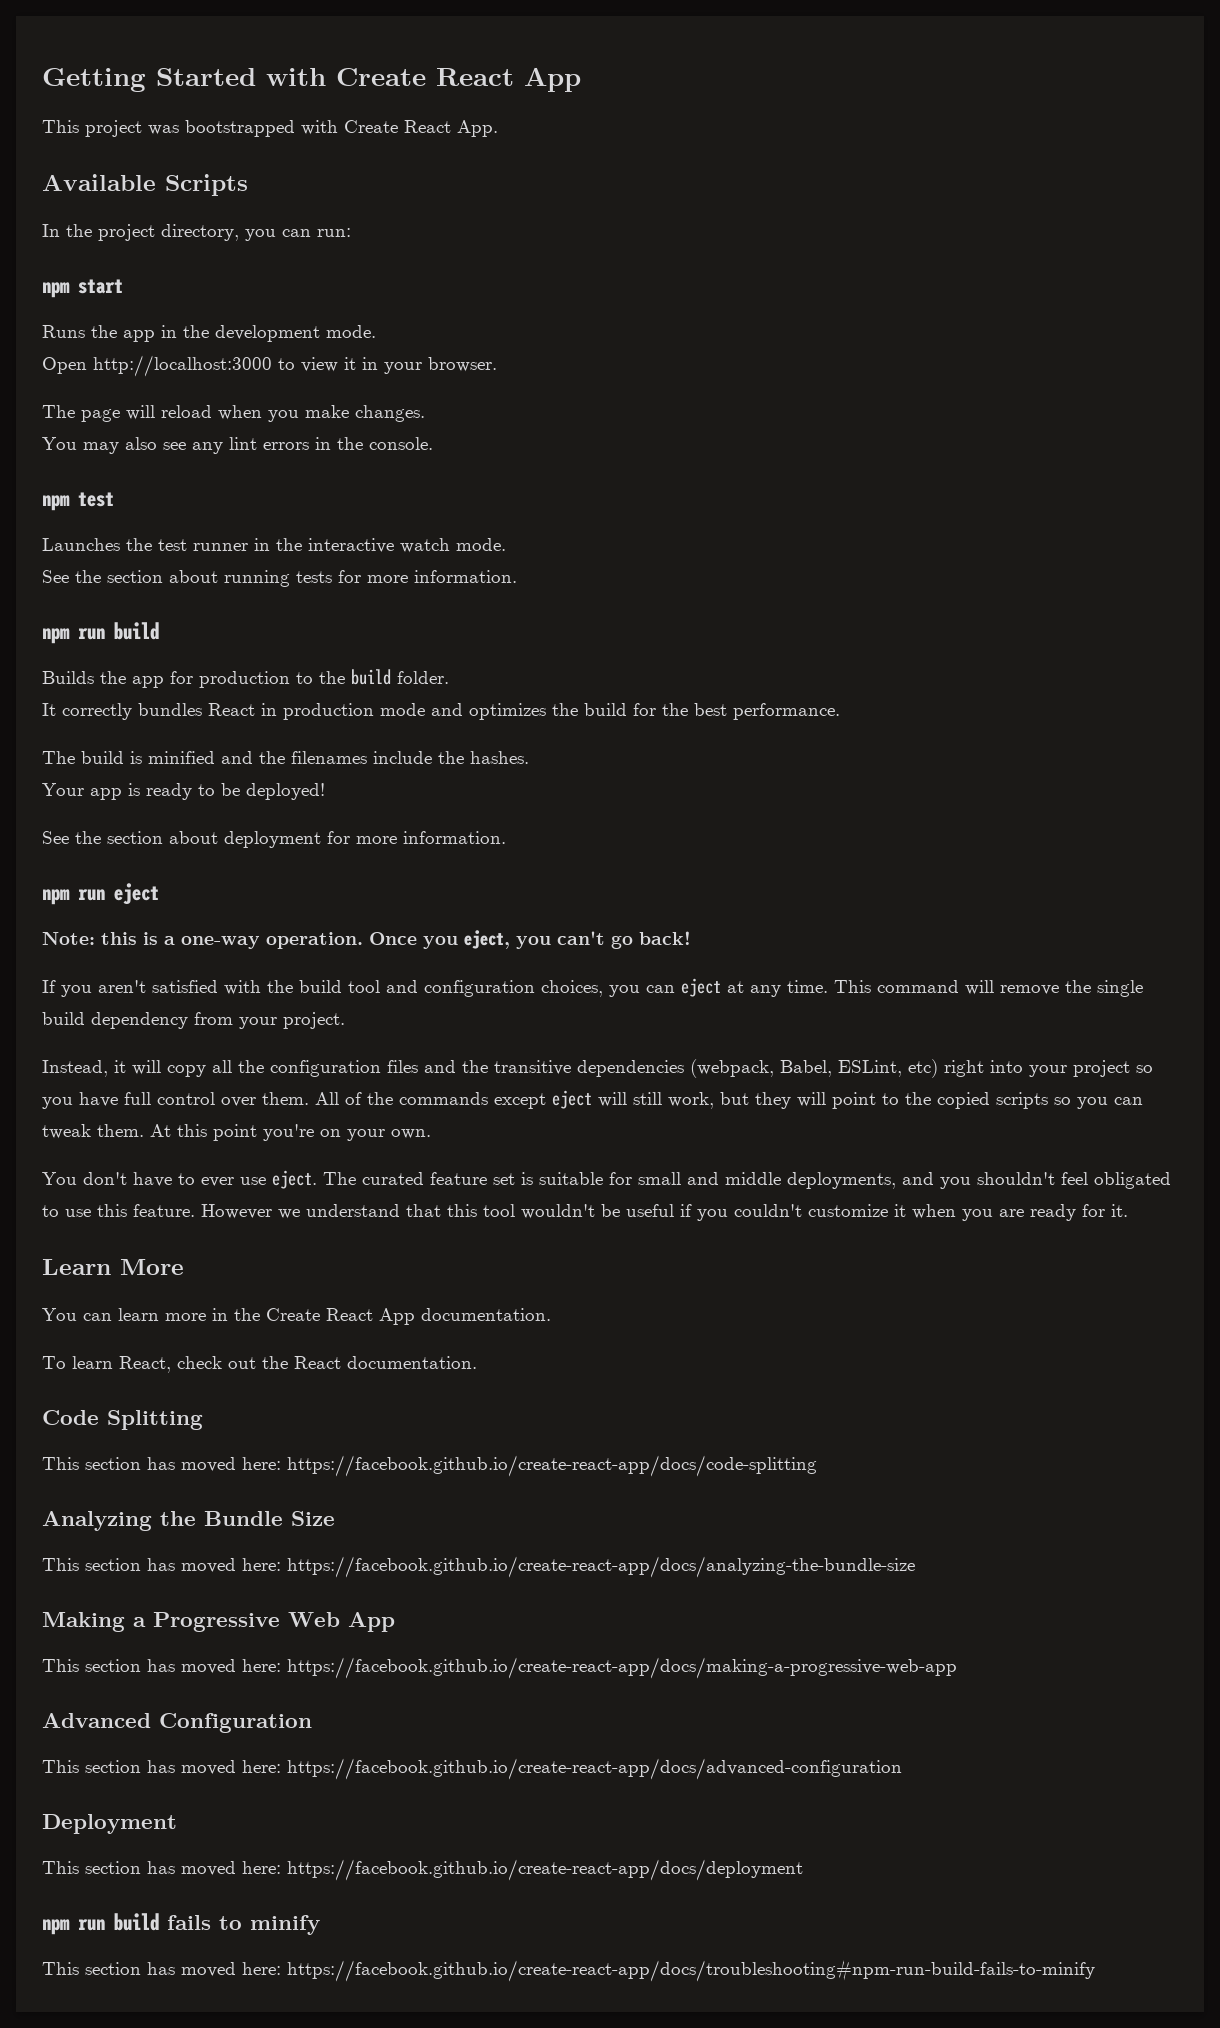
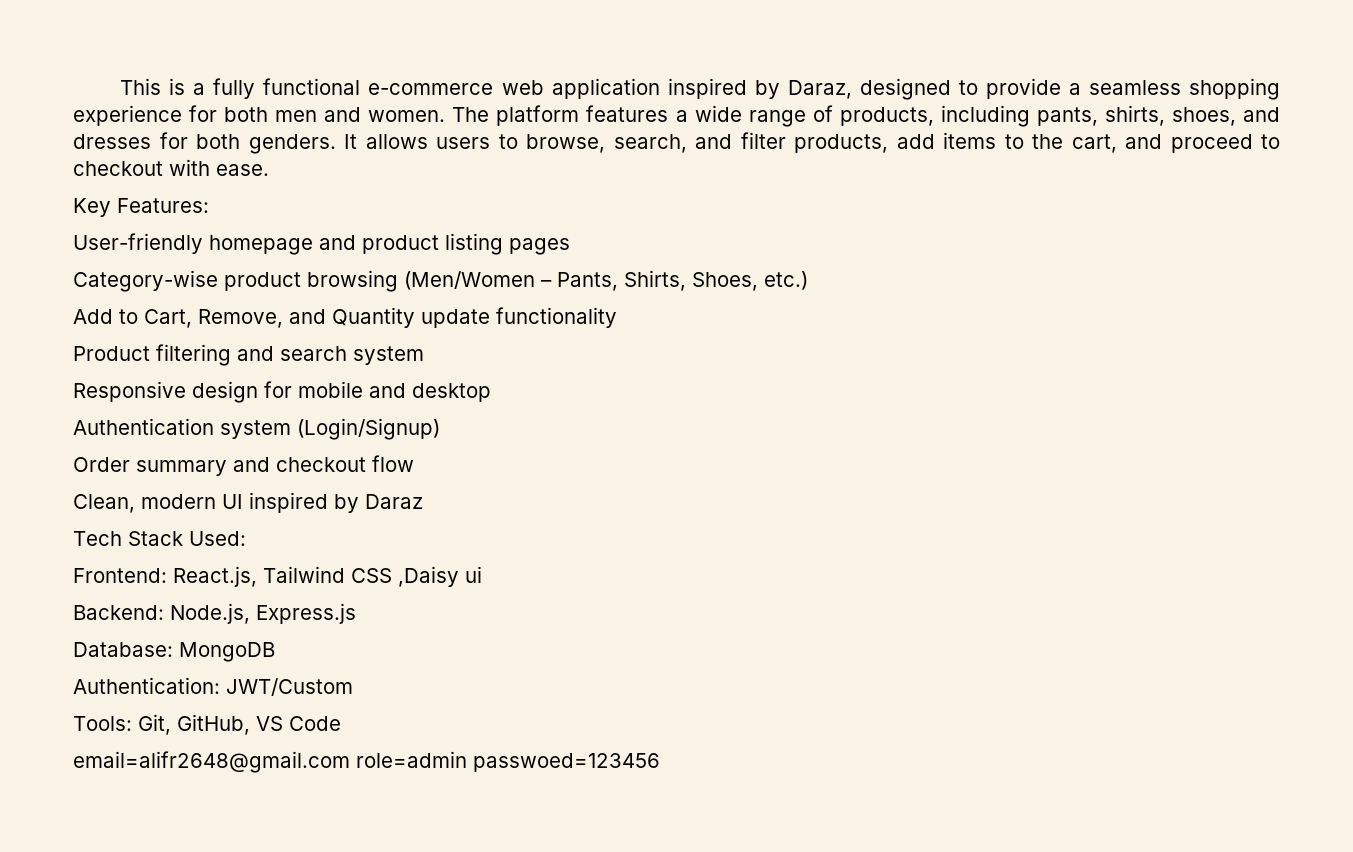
[42,67,581,92] [42,120,498,137] [42,174,248,196] [42,224,351,241] [42,279,123,298] [42,325,376,342] [42,355,497,377] [42,405,425,422] [42,437,433,454] [42,492,114,511] [42,538,506,553] [42,570,517,587] [42,622,159,644] [42,669,449,688] [42,703,840,720] [42,751,529,764] [42,783,325,800] [42,831,506,848] [42,883,159,905] [42,930,691,949] [42,978,1143,997] [42,1012,345,1029] [42,1059,1153,1078] [42,1090,1143,1109] [42,1124,431,1141] [42,1170,1171,1189] [42,1204,1128,1221] [42,1259,184,1275] [42,1308,551,1325] [42,1356,477,1373] [42,1410,203,1430] [42,1455,817,1477] [42,1511,335,1531] [42,1556,915,1578] [42,1612,395,1632] [42,1657,957,1679] [42,1713,312,1733] [42,1758,902,1780] [42,1814,177,1834] [42,1859,803,1881] [42,1913,320,1935] [42,1960,1095,1982] Getting Started with Create React App // This project was bootstrapped with Create React App. // Available Scripts // In the project directory, you can run: // npm start // Runs the app in the development mode. // Open http://localhost:3000 to view it in your browser. // The page will reload when you make changes. // You may also see any lint errors in the console. // npm test // Launches the test runner in the interactive watch mode. // See the section about running tests for more information. // npm run build // Builds the app for production to the build folder. // It correctly bundles React in production mode and optimizes the build for the best performance. // The build is minified and the filenames include the hashes. // Your app is ready to be deployed! // See the section about deployment for more information. // npm run eject // Note: this is a one-way operation. Once you eject, you can't go back! // If you aren't satisfied with the build tool and configuration choices, you can eject at any time. This command will remove the single build dependency from your project. // Instead, it will copy all the configuration files and the transitive dependencies (webpack, Babel, ESLint, etc) right into your project so you have full control over them. All of the commands except eject will still work, but they will point to the copied scripts so you can tweak them. At this point you're on your own. // You don't have to ever use eject. The curated feature set is suitable for small and middle deployments, and you shouldn't feel obligated to use this feature. However we understand that this tool wouldn't be useful if you couldn't customize it when you are ready for it. // Learn More // You can learn more in the Create React App documentation. // To learn React, check out the React documentation. // Code Splitting // This section has moved here: https://facebook.github.io/create-react-app/docs/code-splitting // Analyzing the Bundle Size // This section has moved here: https://facebook.github.io/create-react-app/docs/analyzing-the-bundle-size // Making a Progressive Web App // This section has moved here: https://facebook.github.io/create-react-app/docs/making-a-progressive-web-app // Advanced Configuration // This section has moved here: https://facebook.github.io/create-react-app/docs/advanced-configuration // Deployment // This section has moved here: https://facebook.github.io/create-react-app/docs/deployment // npm run build fails to minify // This section has moved here: https://facebook.github.io/create-react-app/docs/troubleshooting#npm-run-build-fails-to-minify -> [120,78,1281,100] [73,105,1280,127] [73,132,1280,154] [73,159,269,176] [73,198,209,217] [73,233,570,255] [73,270,808,292] [73,307,617,328] [73,344,424,366] [73,381,491,403] [73,418,440,440] [73,455,414,476] [73,492,423,513] [73,531,246,546] [73,566,482,587] [73,603,356,624] [73,642,275,662] [73,677,353,696] [73,714,341,735] [73,751,660,773] This is a fully functional e-commerce web application inspired by Daraz, designed to provide a seamless shopping experience for both men and women. The platform features a wide range of products, including pants, shirts, shoes, and dresses for both genders. It allows users to browse, search, and filter products, add items to the cart, and proceed to checkout with ease. // Key Features: // User-friendly homepage and product listing pages // Category-wise product browsing (Men/Women – Pants, Shirts, Shoes, etc.) // Add to Cart, Remove, and Quantity update functionality // Product filtering and search system // Responsive design for mobile and desktop // Authentication system (Login/Signup) // Order summary and checkout flow // Clean, modern UI inspired by Daraz // Tech Stack Used: // Frontend: React.js, Tailwind CSS ,Daisy ui // Backend: Node.js, Express.js // Database: MongoDB // Authentication: JWT/Custom // Tools: Git, GitHub, VS Code // email=alifr2648@gmail.com role=admin passwoed=123456

